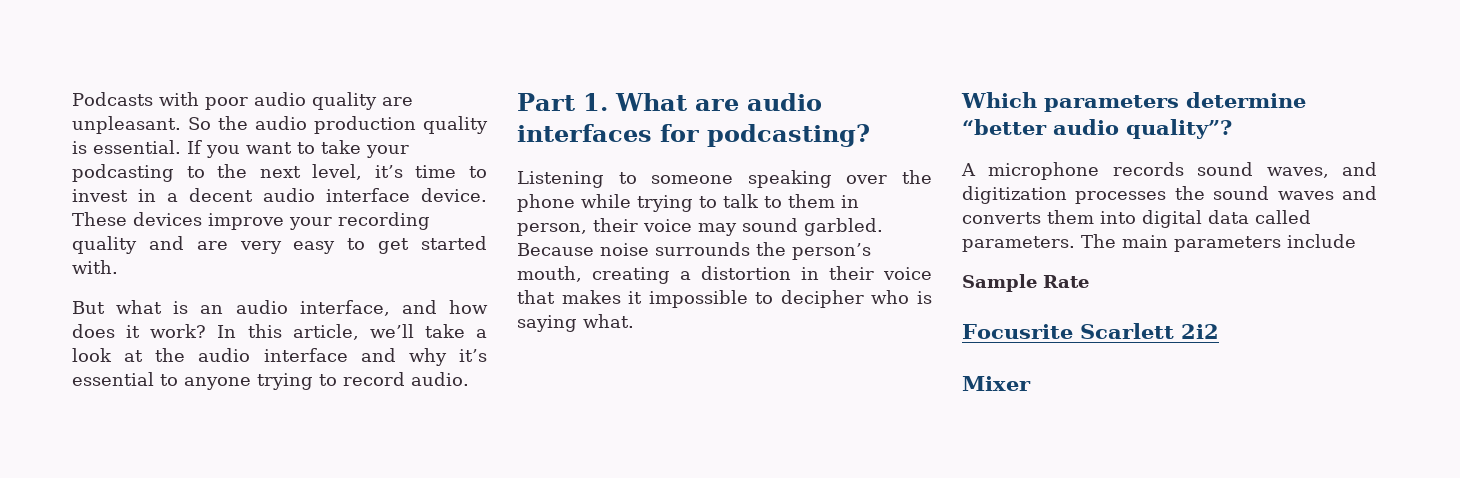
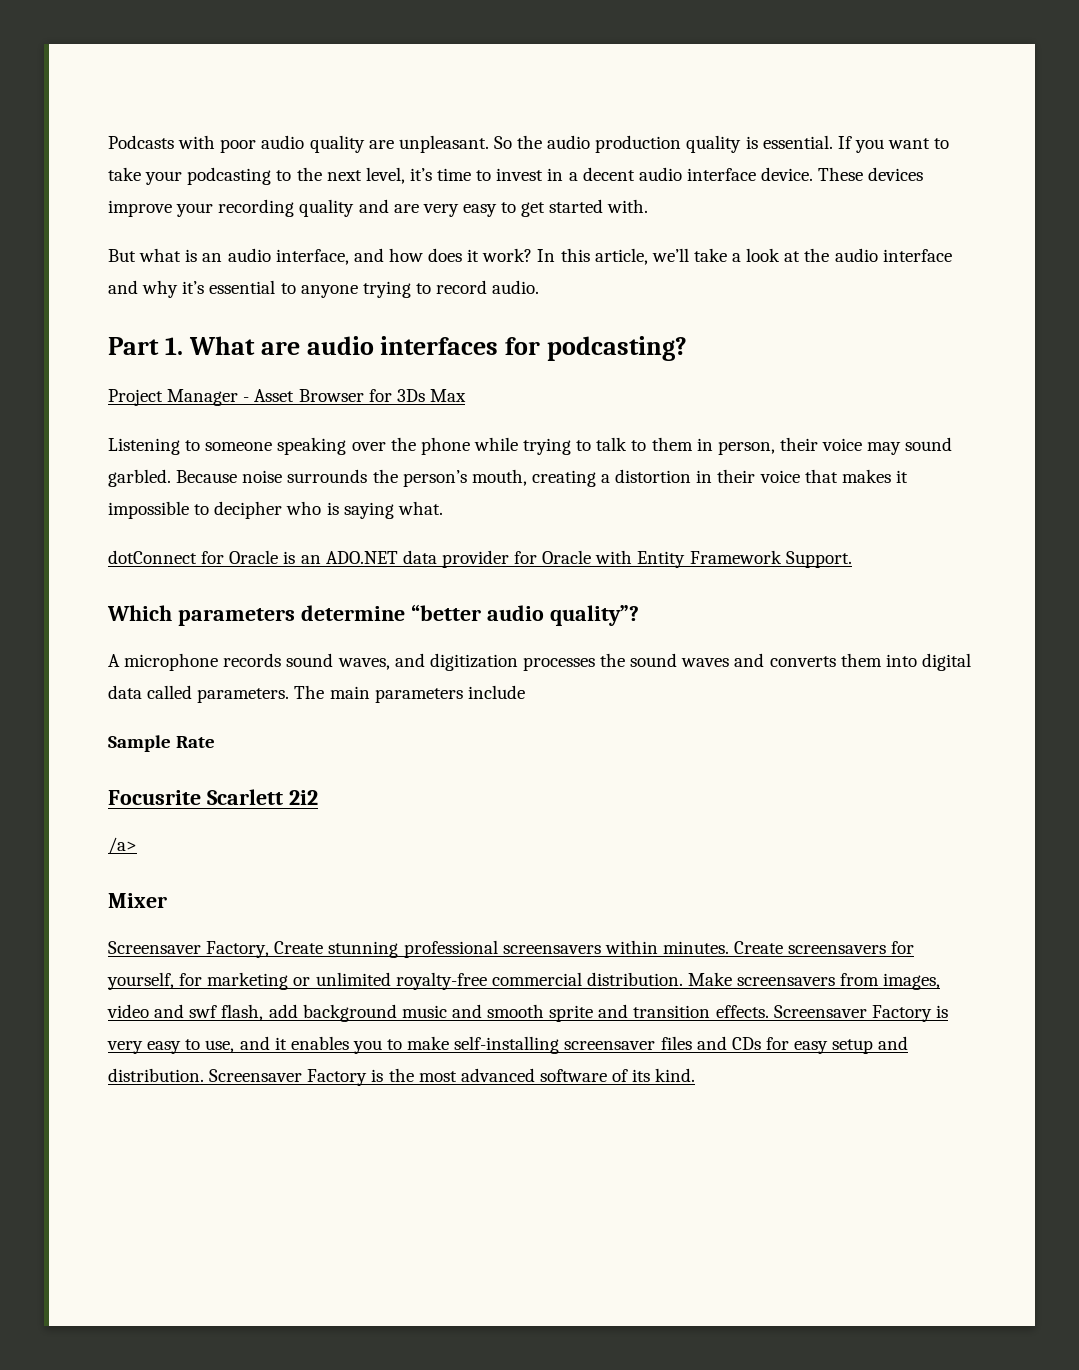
(870, 135) none -> [108,389,466,406] // Project Manager - Asset Browser for 3Ds Max
(634, 321) none -> [108,550,852,568] // dotConnect for Oracle is an ADO.NET data provider for Oracle with Entity Framework Support.
(1219, 331) none -> [108,837,137,854] // /a>
(1031, 383) none -> [108,940,915,958] [107,972,941,990] [107,1004,948,1022] [107,1036,909,1054] [108,1068,696,1086] // Screensaver Factory, Create stunning professional screensavers within minutes. Create screensavers for yourself, for marketing or unlimited royalty-free commercial distribution. Make screensavers from images, video and swf flash, add background music and smooth sprite and transition effects. Screensaver Factory is very easy to use, and it enables you to make self-installing screensaver files and CDs for easy setup and distribution. Screensaver Factory is the most advanced software of its kind.

